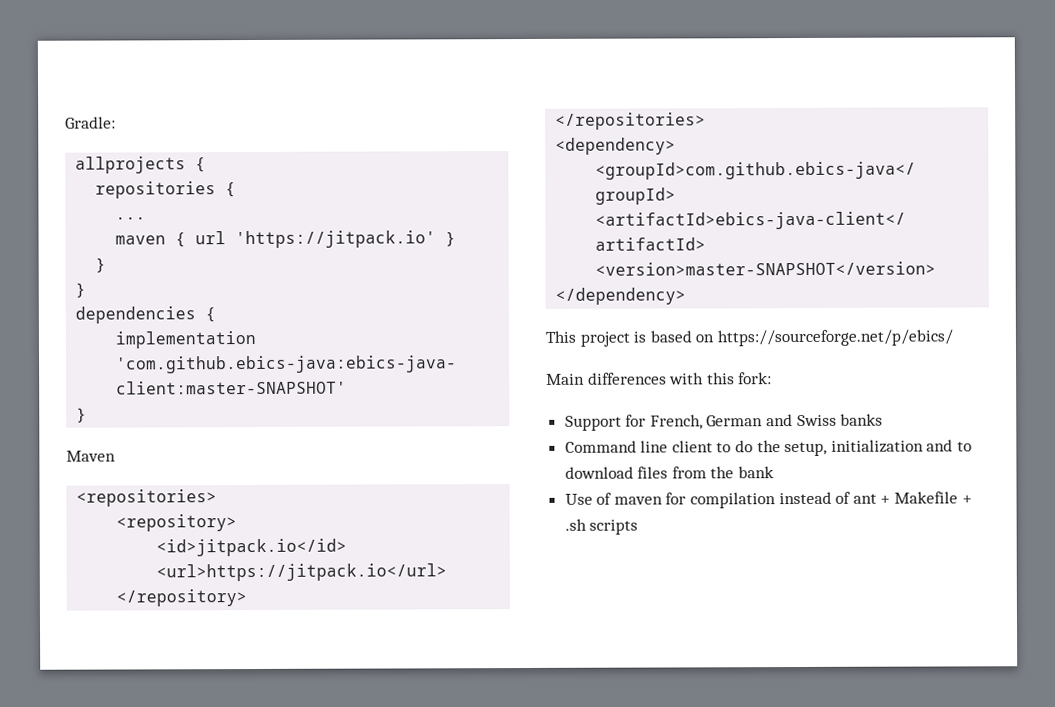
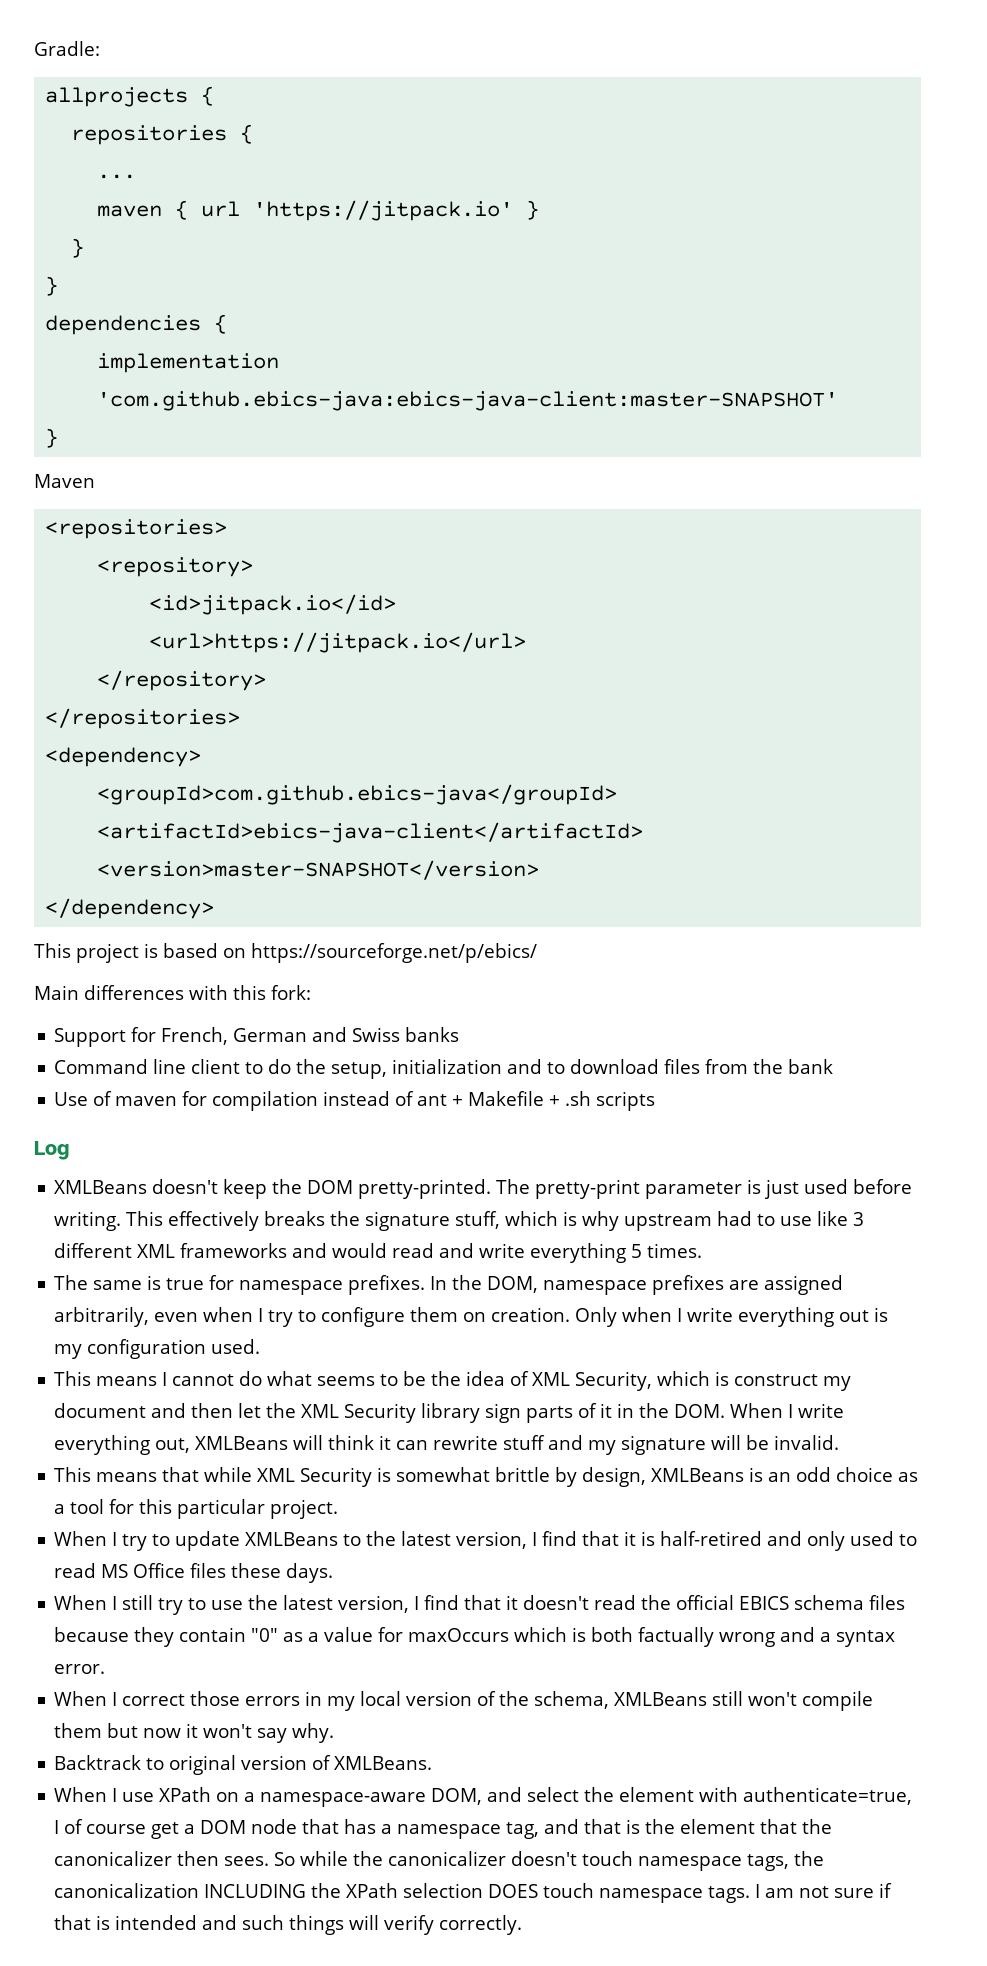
(639, 527) none -> [34,1141,70,1160] [54,1179,913,1199] [54,1211,865,1231] [54,1243,703,1263] [54,1275,844,1295] [54,1307,889,1327] [54,1339,261,1359] [54,1371,852,1391] [54,1403,845,1423] [54,1435,840,1455] [54,1467,919,1487] [54,1499,339,1519] [54,1531,918,1551] [54,1563,334,1583] [54,1595,906,1615] [54,1627,896,1647] [54,1664,106,1674] [54,1691,874,1711] [54,1723,335,1743] [54,1755,433,1775] [54,1787,913,1807] [54,1819,833,1839] [54,1851,825,1871] [54,1883,893,1903] [54,1915,523,1935] // Log // XMLBeans doesn't keep the DOM pretty-printed. The pretty-print parameter is just used before writing. This effectively breaks the signature stuff, which is why upstream had to use like 3 different XML frameworks and would read and write everything 5 times. // The same is true for namespace prefixes. In the DOM, namespace prefixes are assigned arbitrarily, even when I try to configure them on creation. Only when I write everything out is my configuration used. // This means I cannot do what seems to be the idea of XML Security, which is construct my document and then let the XML Security library sign parts of it in the DOM. When I write everything out, XMLBeans will think it can rewrite stuff and my signature will be invalid. // This means that while XML Security is somewhat brittle by design, XMLBeans is an odd choice as a tool for this particular project. // When I try to update XMLBeans to the latest version, I find that it is half-retired and only used to read MS Office files these days. // When I still try to use the latest version, I find that it doesn't read the official EBICS schema files because they contain "0" as a value for maxOccurs which is both factually wrong and a syntax error. // When I correct those errors in my local version of the schema, XMLBeans still won't compile them but now it won't say why. // Backtrack to original version of XMLBeans. // When I use XPath on a namespace-aware DOM, and select the element with authenticate=true, I of course get a DOM node that has a namespace tag, and that is the element that the canonicalizer then sees. So while the canonicalizer doesn't touch namespace tags, the canonicalization INCLUDING the XPath selection DOES touch namespace tags. I am not sure if that is intended and such things will verify correctly.

